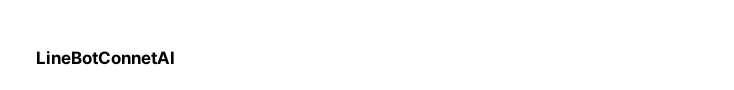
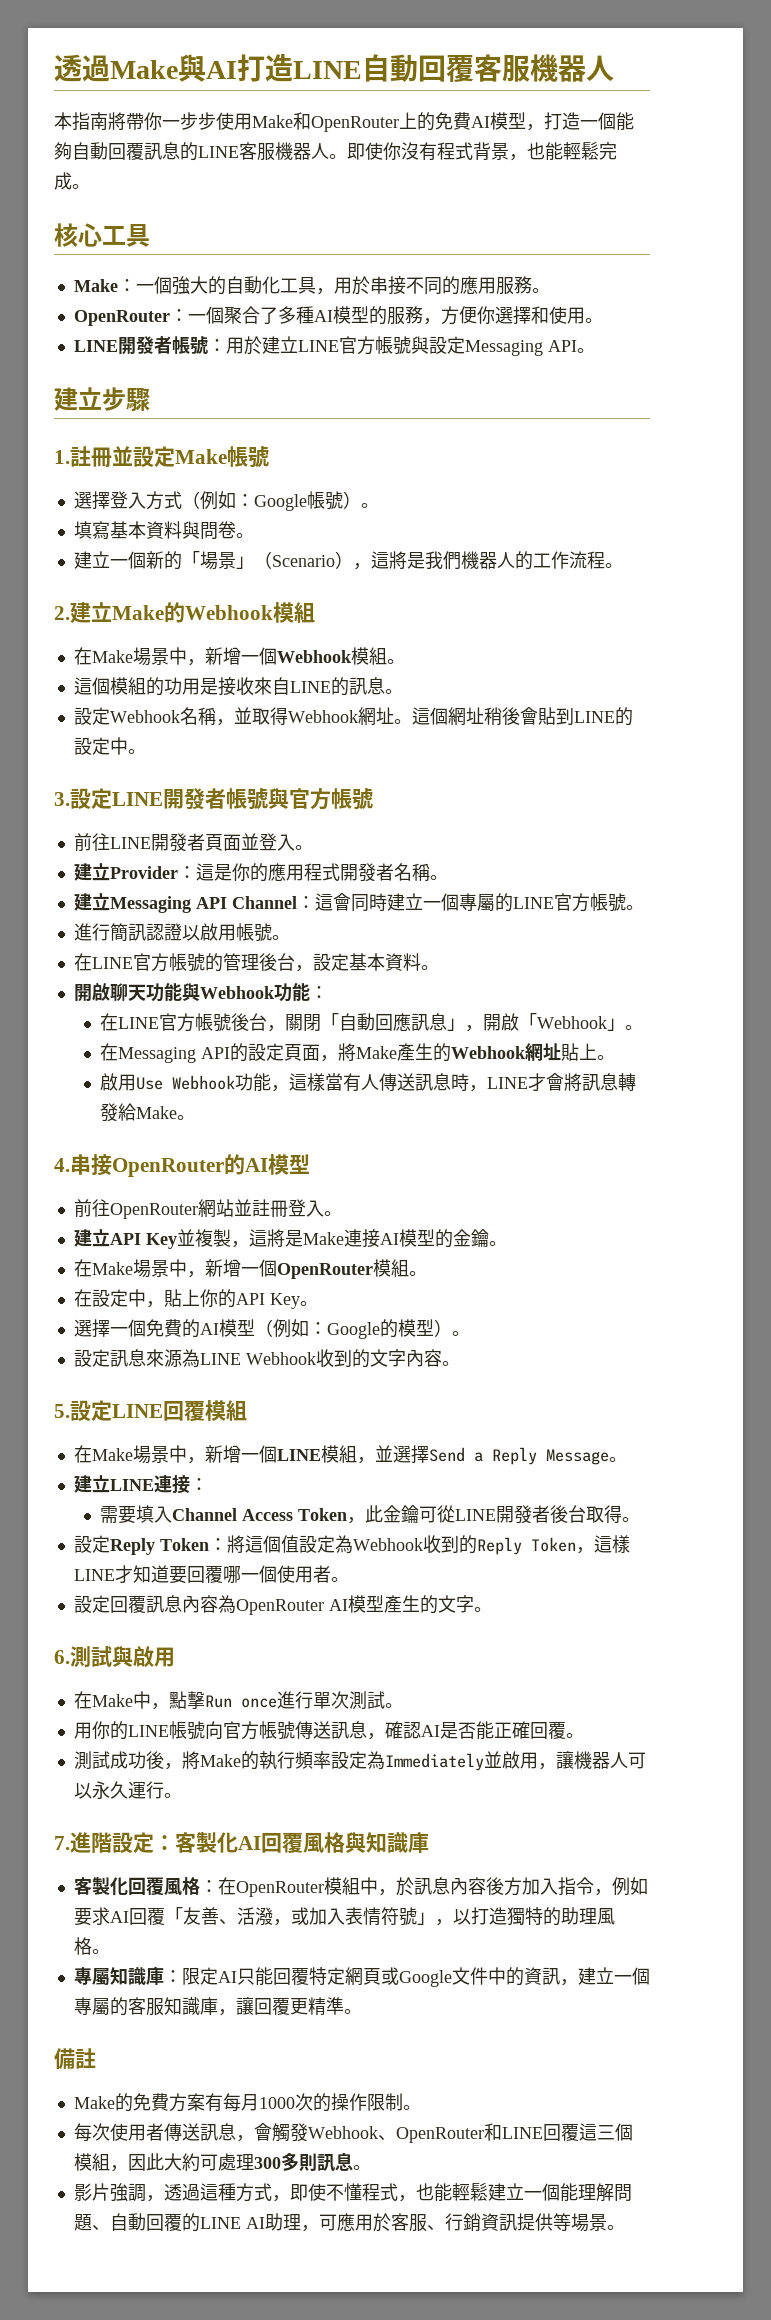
[36,50,175,65] LineBotConnetAI -> [54,54,614,82] [54,112,634,132] [54,141,617,161] [54,172,90,190] [54,223,150,247] [73,276,550,295] [73,306,603,326] [73,336,595,356] [54,387,150,411] [54,446,269,468] [73,491,379,511] [73,521,254,540] [73,551,623,570] [54,602,315,623] [73,647,405,666] [73,677,403,696] [73,707,633,726] [73,737,146,755] [54,788,373,810] [73,833,313,852] [73,863,448,882] [73,893,644,913] [73,923,290,942] [73,953,439,972] [73,982,328,1002] [99,1013,643,1032] [99,1043,615,1063] [99,1073,636,1092] [99,1103,195,1122] [54,1154,310,1177] [73,1199,342,1219] [73,1229,507,1249] [73,1259,427,1279] [73,1289,318,1309] [73,1319,470,1339] [73,1349,460,1368] [54,1400,247,1421] [73,1445,627,1465] [73,1475,208,1494] [99,1505,640,1524] [73,1535,630,1555] [73,1565,349,1584] [73,1595,492,1615] [54,1646,175,1668] [73,1691,403,1710] [73,1721,584,1740] [73,1751,646,1771] [73,1781,182,1799] [54,1832,429,1853] [73,1877,648,1897] [73,1907,615,1926] [73,1937,110,1955] [73,1966,650,1987] [73,1997,362,2016] [54,2048,96,2070] [73,2093,421,2112] [73,2123,633,2143] [73,2152,371,2172] [73,2182,632,2202] [73,2213,625,2232] 透過Make與AI打造LINE自動回覆客服機器人 // 本指南將帶你一步步使用Make和OpenRouter上的免費AI模型，打造一個能夠自動回覆訊息的LINE客服機器人。即使你沒有程式背景，也能輕鬆完成。 // 核心工具 // Make：一個強大的自動化工具，用於串接不同的應用服務。 // OpenRouter：一個聚合了多種AI模型的服務，方便你選擇和使用。 // LINE開發者帳號：用於建立LINE官方帳號與設定Messaging API。 // 建立步驟 // 1.註冊並設定Make帳號 // 選擇登入方式（例如：Google帳號）。 // 填寫基本資料與問卷。 // 建立一個新的「場景」（Scenario），這將是我們機器人的工作流程。 // 2.建立Make的Webhook模組 // 在Make場景中，新增一個Webhook模組。 // 這個模組的功用是接收來自LINE的訊息。 // 設定Webhook名稱，並取得Webhook網址。這個網址稍後會貼到LINE的設定中。 // 3.設定LINE開發者帳號與官方帳號 // 前往LINE開發者頁面並登入。 // 建立Provider：這是你的應用程式開發者名稱。 // 建立Messaging API Channel：這會同時建立一個專屬的LINE官方帳號。 // 進行簡訊認證以啟用帳號。 // 在LINE官方帳號的管理後台，設定基本資料。 // 開啟聊天功能與Webhook功能： // 在LINE官方帳號後台，關閉「自動回應訊息」，開啟「Webhook」。 // 在Messaging API的設定頁面，將Make產生的Webhook網址貼上。 // 啟用Use Webhook功能，這樣當有人傳送訊息時，LINE才會將訊息轉發給Make。 // 4.串接OpenRouter的AI模型 // 前往OpenRouter網站並註冊登入。 // 建立API Key並複製，這將是Make連接AI模型的金鑰。 // 在Make場景中，新增一個OpenRouter模組。 // 在設定中，貼上你的API Key。 // 選擇一個免費的AI模型（例如：Google的模型）。 // 設定訊息來源為LINE Webhook收到的文字內容。 // 5.設定LINE回覆模組 // 在Make場景中，新增一個LINE模組，並選擇Send a Reply Message。 // 建立LINE連接： // 需要填入Channel Access Token，此金鑰可從LINE開發者後台取得。 // 設定Reply Token：將這個值設定為Webhook收到的Reply Token，這樣LINE才知道要回覆哪一個使用者。 // 設定回覆訊息內容為OpenRouter AI模型產生的文字。 // 6.測試與啟用 // 在Make中，點擊Run once進行單次測試。 // 用你的LINE帳號向官方帳號傳送訊息，確認AI是否能正確回覆。 // 測試成功後，將Make的執行頻率設定為Immediately並啟用，讓機器人可以永久運行。 // 7.進階設定：客製化AI回覆風格與知識庫 // 客製化回覆風格：在OpenRouter模組中，於訊息內容後方加入指令，例如要求AI回覆「友善、活潑，或加入表情符號」，以打造獨特的助理風格。 // 專屬知識庫：限定AI只能回覆特定網頁或Google文件中的資訊，建立一個專屬的客服知識庫，讓回覆更精準。 // 備註 // Make的免費方案有每月1000次的操作限制。 // 每次使用者傳送訊息，會觸發Webhook、OpenRouter和LINE回覆這三個模組，因此大約可處理300多則訊息。 // 影片強調，透過這種方式，即使不懂程式，也能輕鬆建立一個能理解問題、自動回覆的LINE AI助理，可應用於客服、行銷資訊提供等場景。

